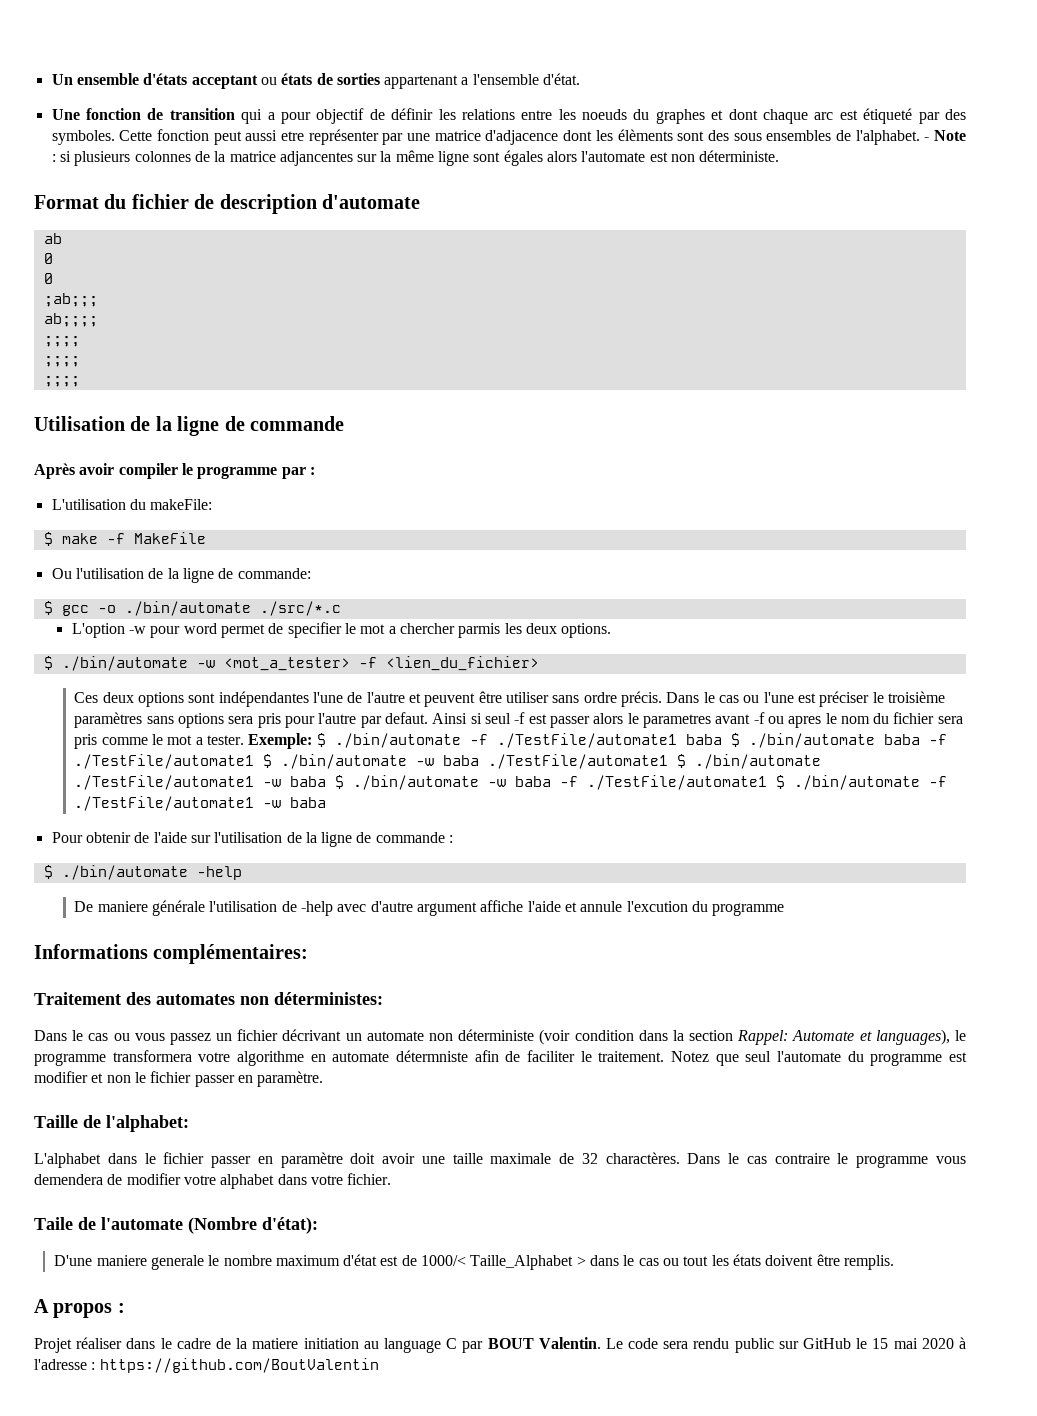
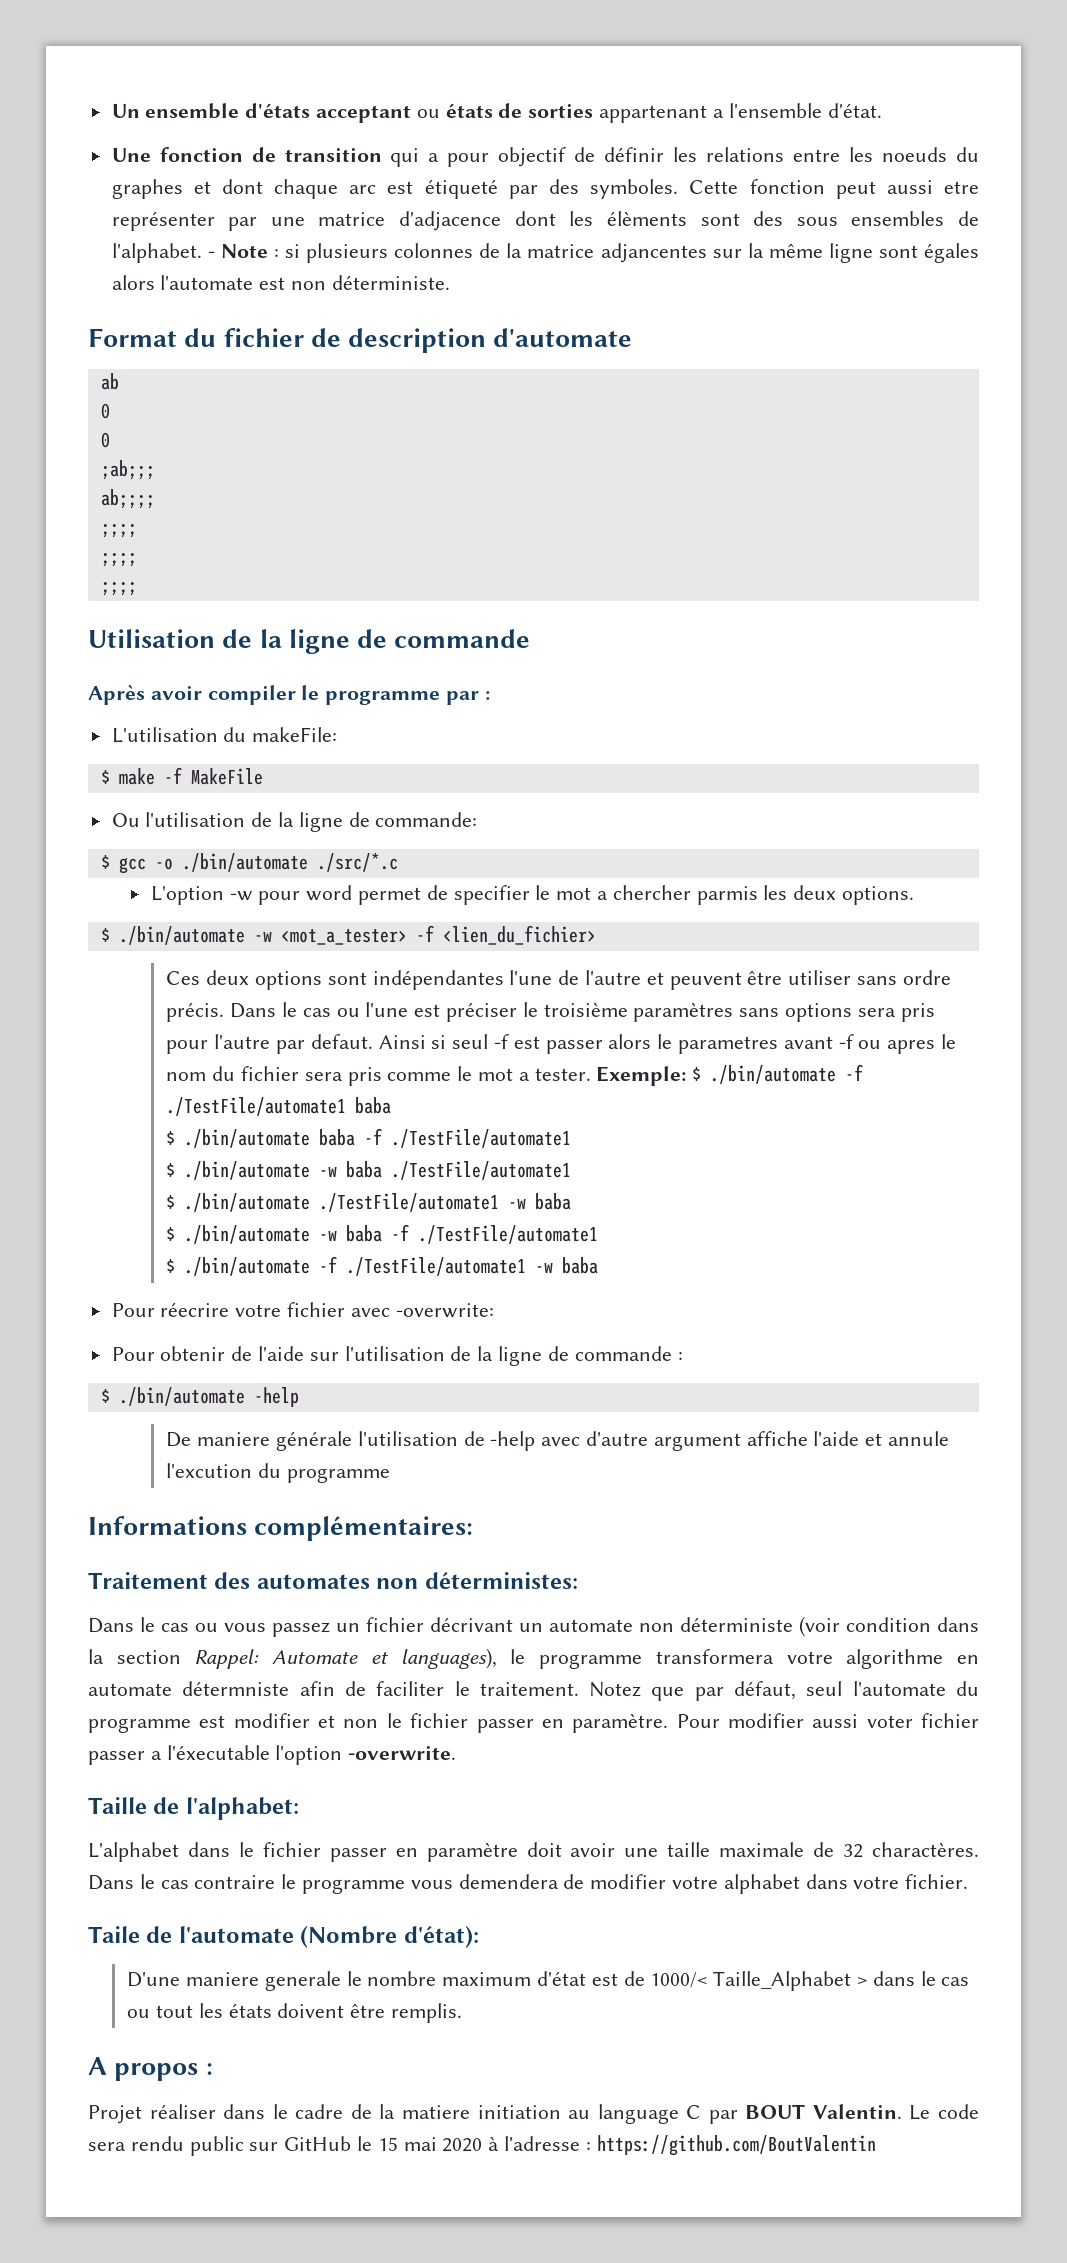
(722, 739) none -> (392, 1105) //
(255, 761) none -> (572, 1138) //
(669, 761) none -> (572, 1170) //
(327, 781) none -> (572, 1201) //
(768, 782) none -> (599, 1234) //
(327, 802) none -> [111,1302,494,1318] // Pour réecrire votre fichier avec -overwrite:
(739, 1060) none -> [694,1681,797,1701] par défaut,
(324, 1079) none -> [676,1713,979,1728] [88,1745,457,1765] Pour modifier aussi voter fichier passer a l'éxecutable l'option -overwrite.

